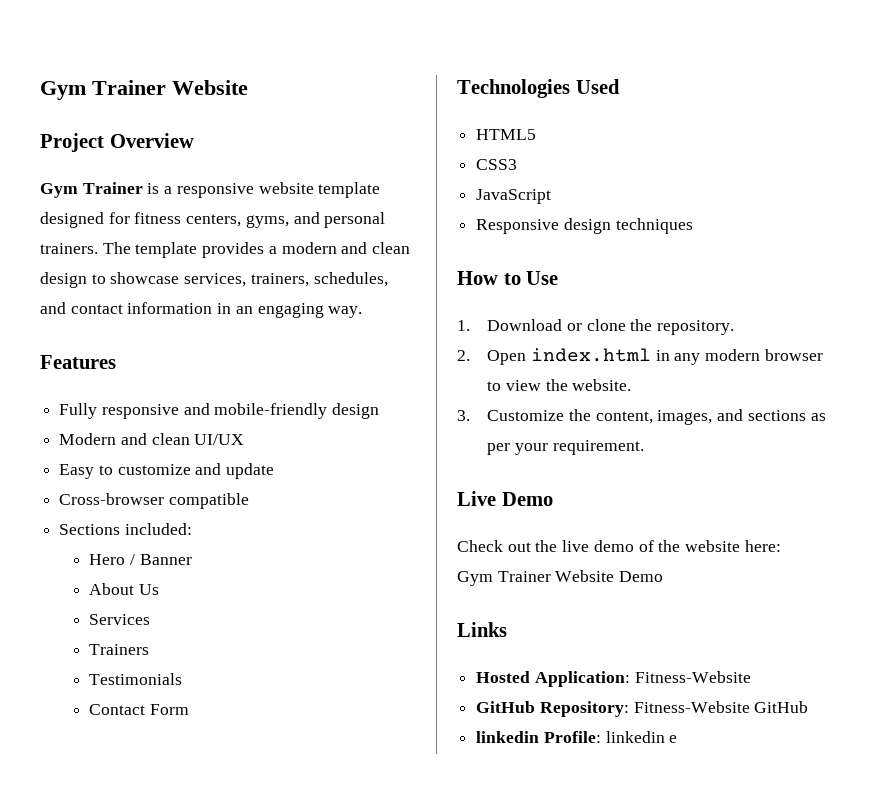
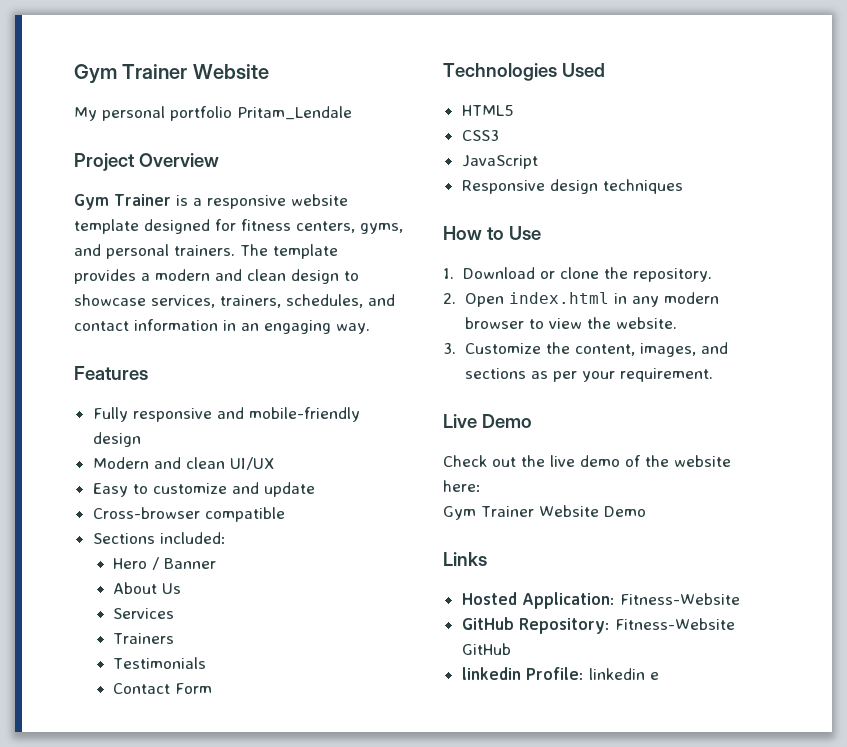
[40,80,248,100] Gym Trainer Website -> [74,64,269,84] [74,106,352,121] Gym Trainer Website // My personal portfolio Pritam_Lendale

